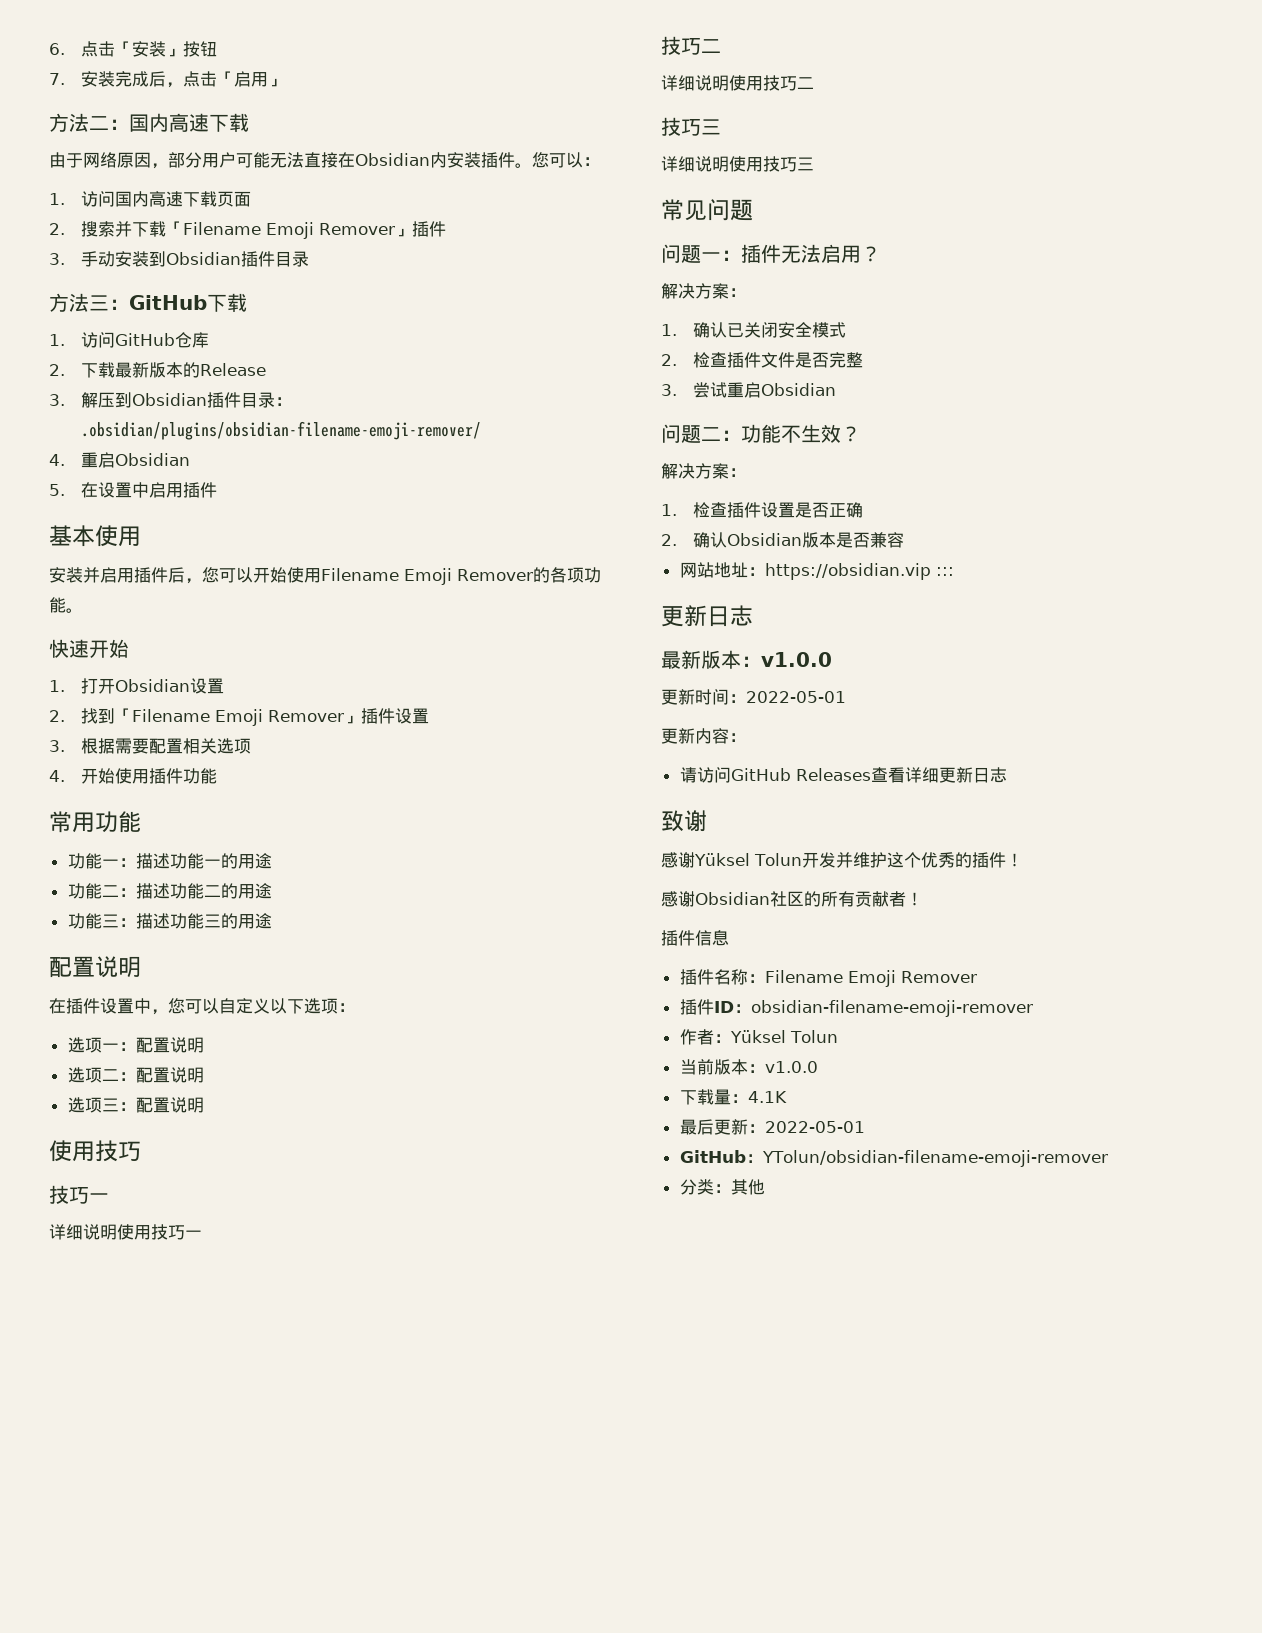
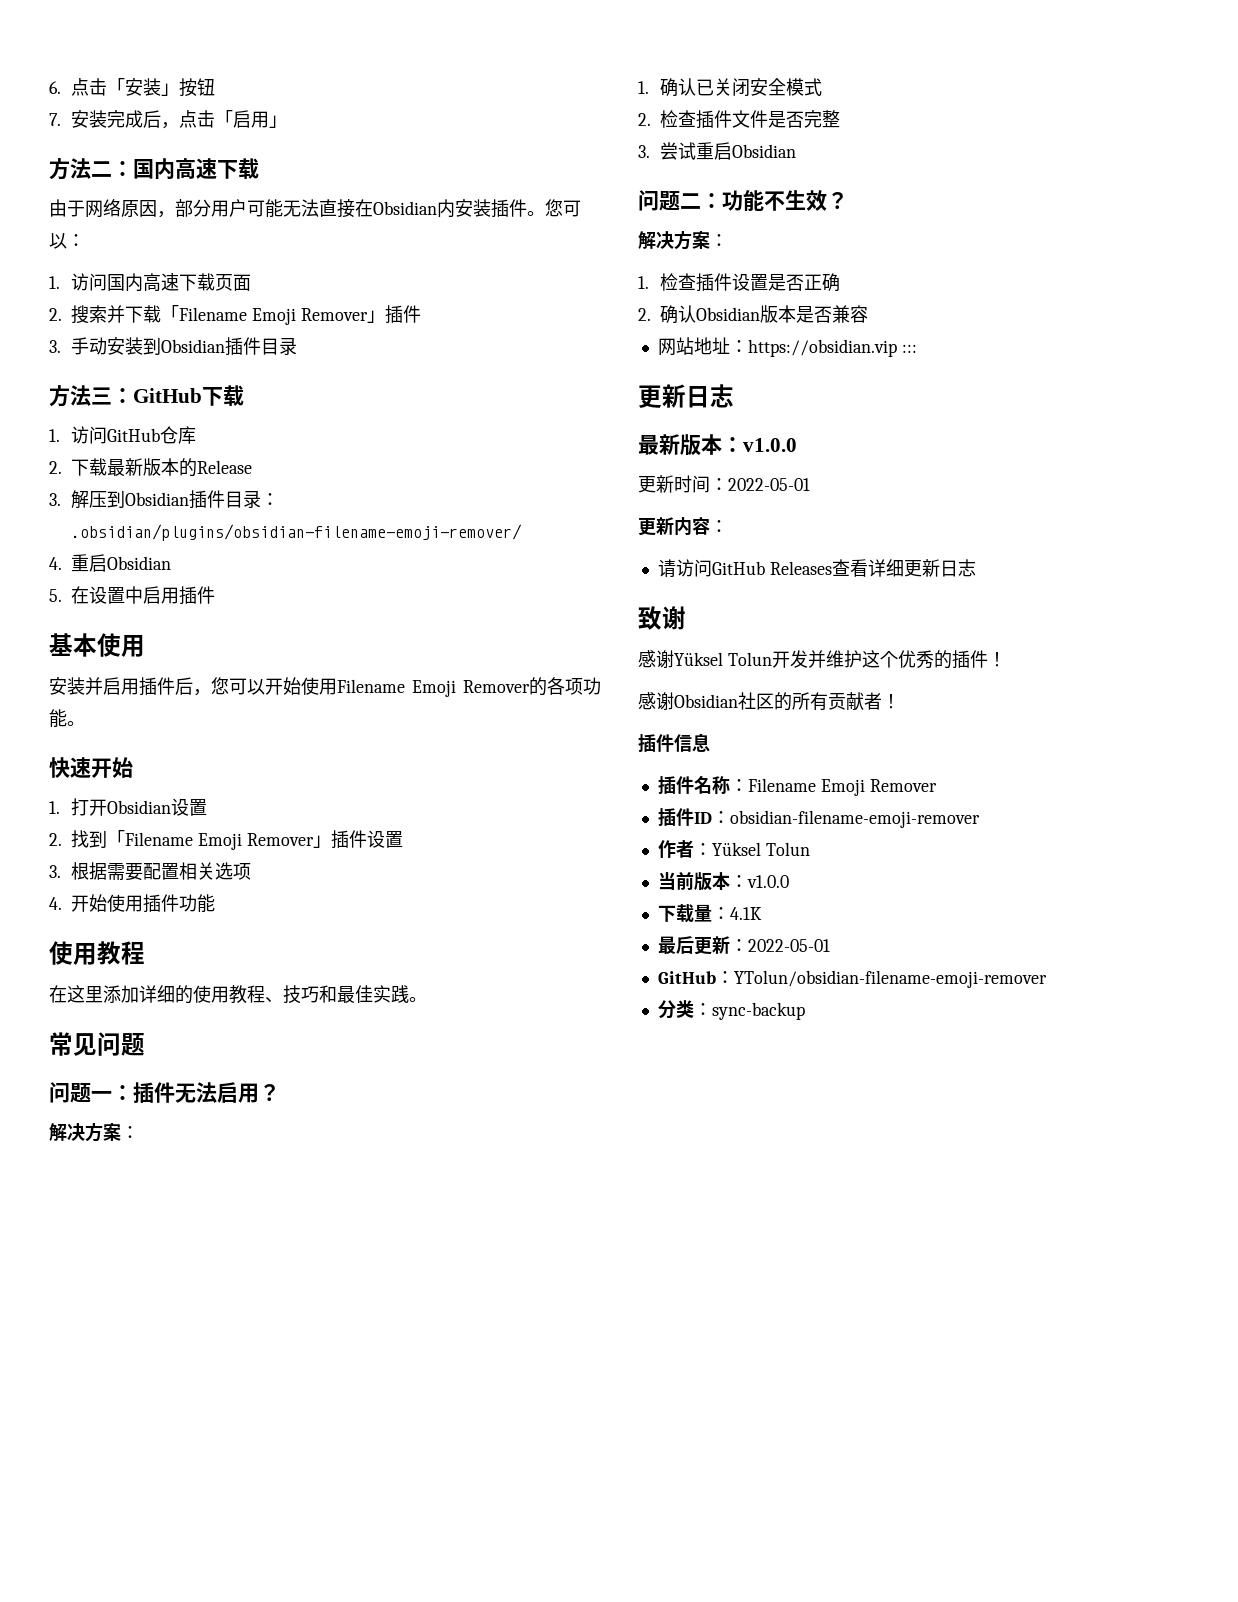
[49,811,141,833] [67,853,272,869] [67,883,272,899] [67,913,272,929] [49,956,141,978] [49,998,355,1015] [67,1037,204,1053] [67,1067,204,1083] [67,1097,204,1113] [49,1140,141,1162] [49,1185,109,1204] [49,1224,202,1240] [661,36,721,55] [661,75,814,91] [661,117,721,136] [661,156,814,172] 常用功能 // 功能一：描述功能一的用途 // 功能二：描述功能二的用途 // 功能三：描述功能三的用途 // 配置说明 // 在插件设置中，您可以自定义以下选项： // 选项一：配置说明 // 选项二：配置说明 // 选项三：配置说明 // 使用技巧 // 技巧一 // 详细说明使用技巧一 // 技巧二 // 详细说明使用技巧二 // 技巧三 // 详细说明使用技巧三 -> [49,941,145,965] [49,985,427,1004] 使用教程 // 在这里添加详细的使用教程、技巧和最佳实践。
[730,1179,765,1195] 其他 -> [711,1002,805,1020] sync-backup

